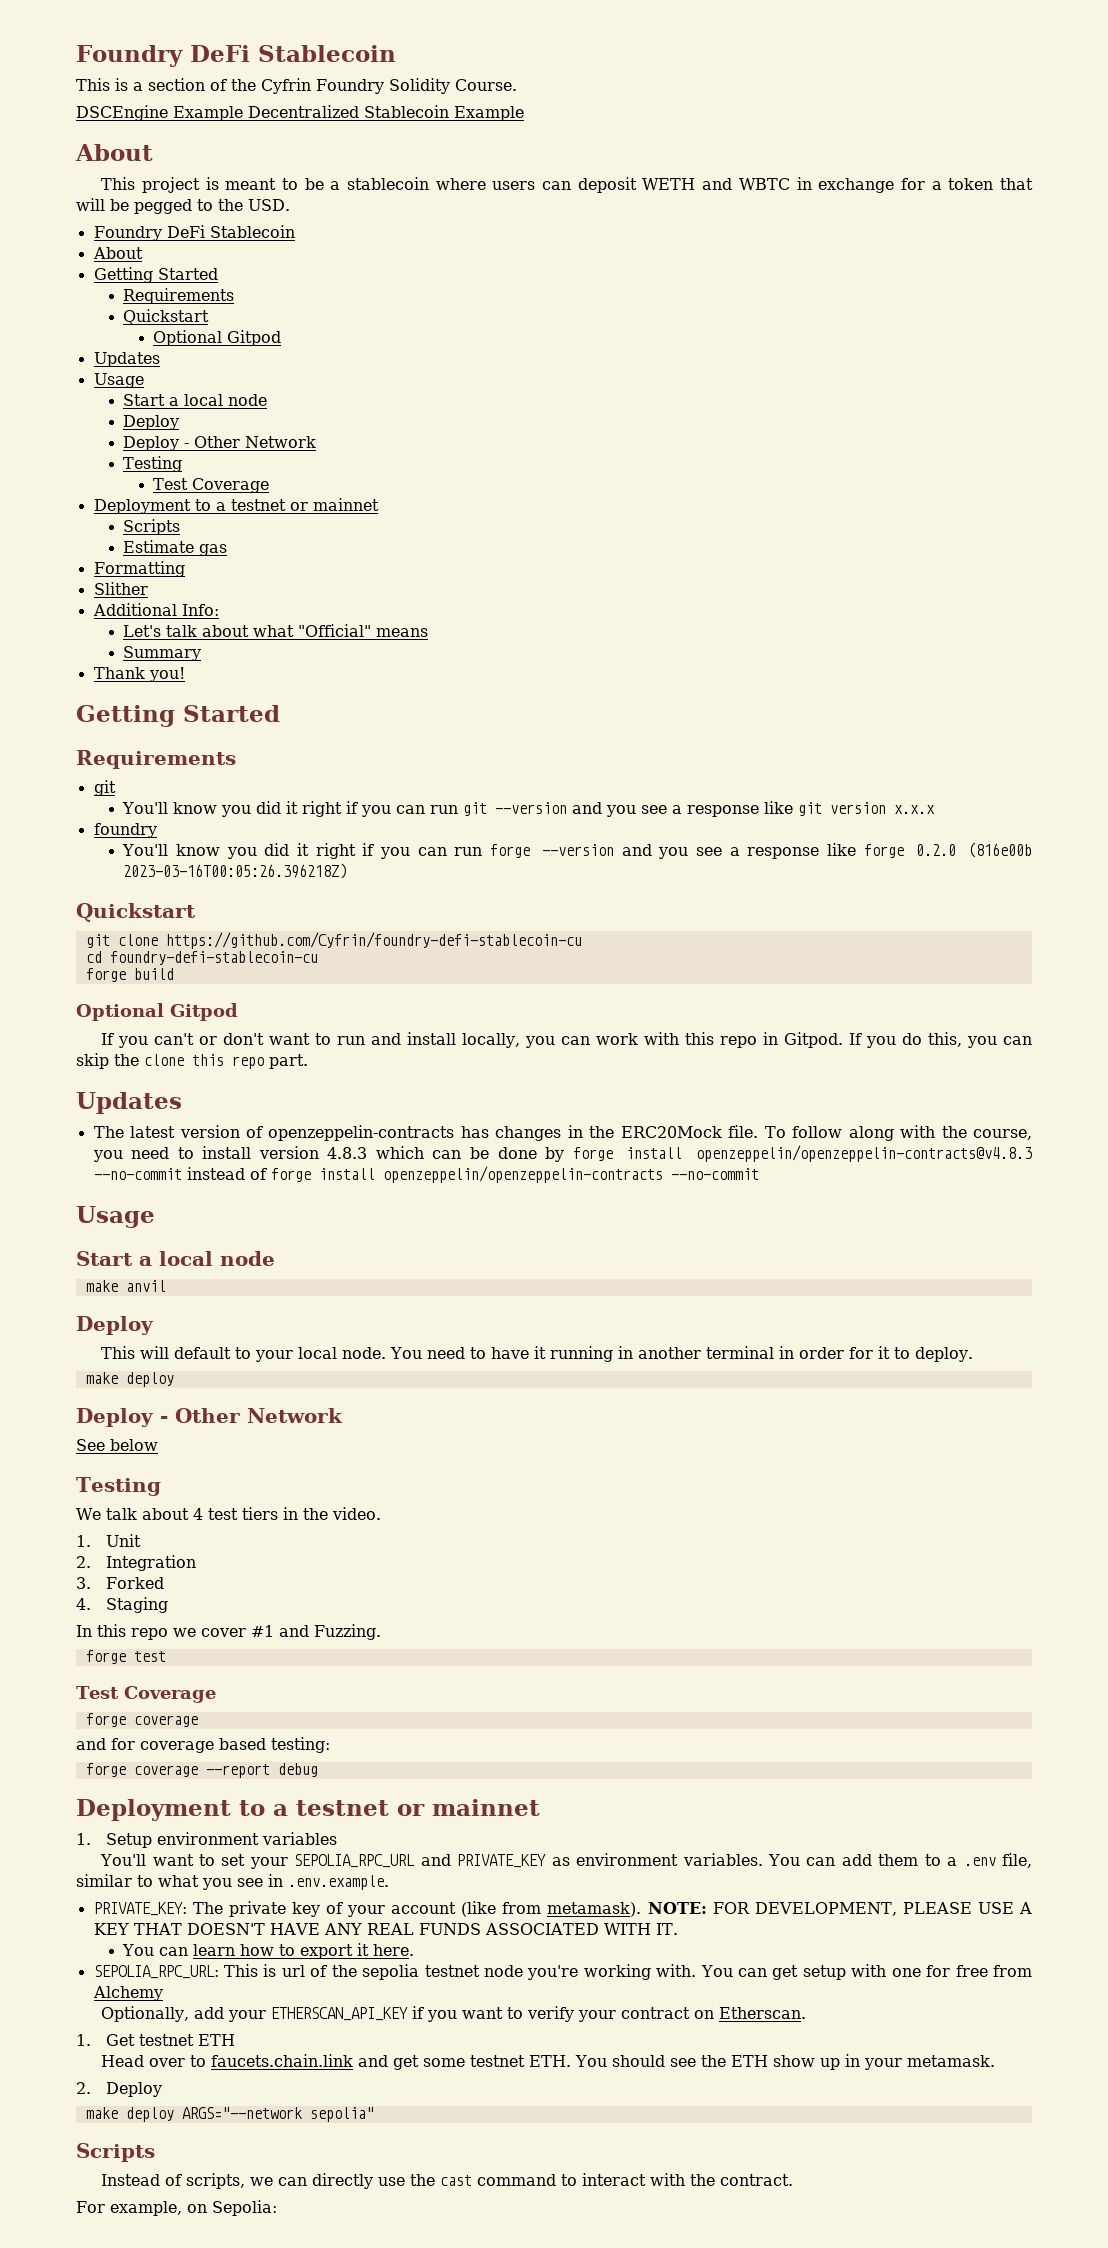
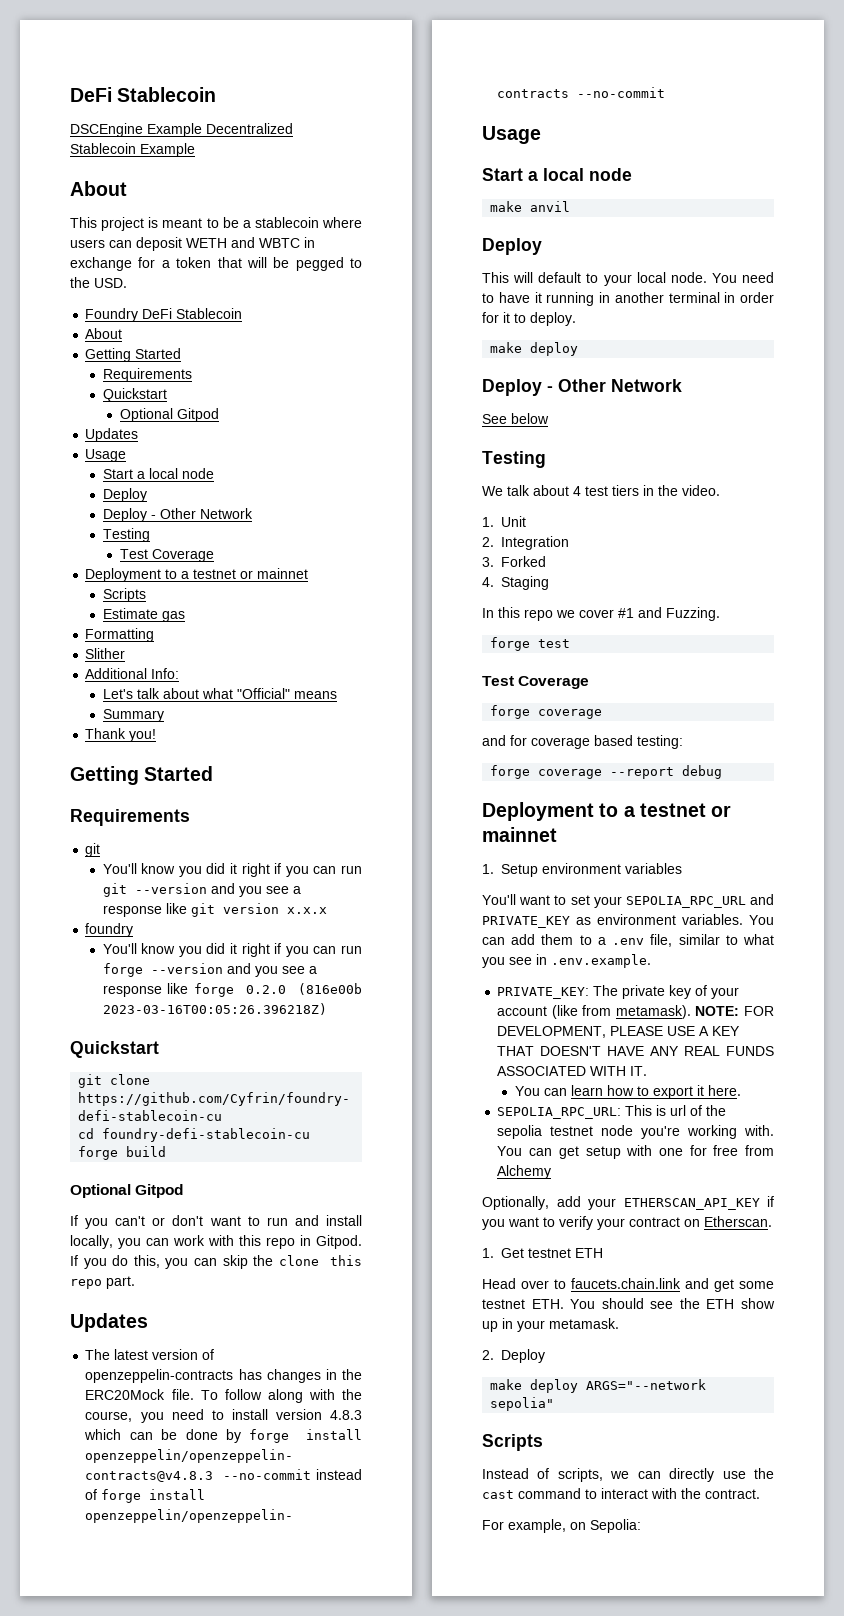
[76,45,396,67] [76,78,517,94] Foundry DeFi Stablecoin // This is a section of the Cyfrin Foundry Solidity Course. -> [70,87,217,102] DeFi Stablecoin

